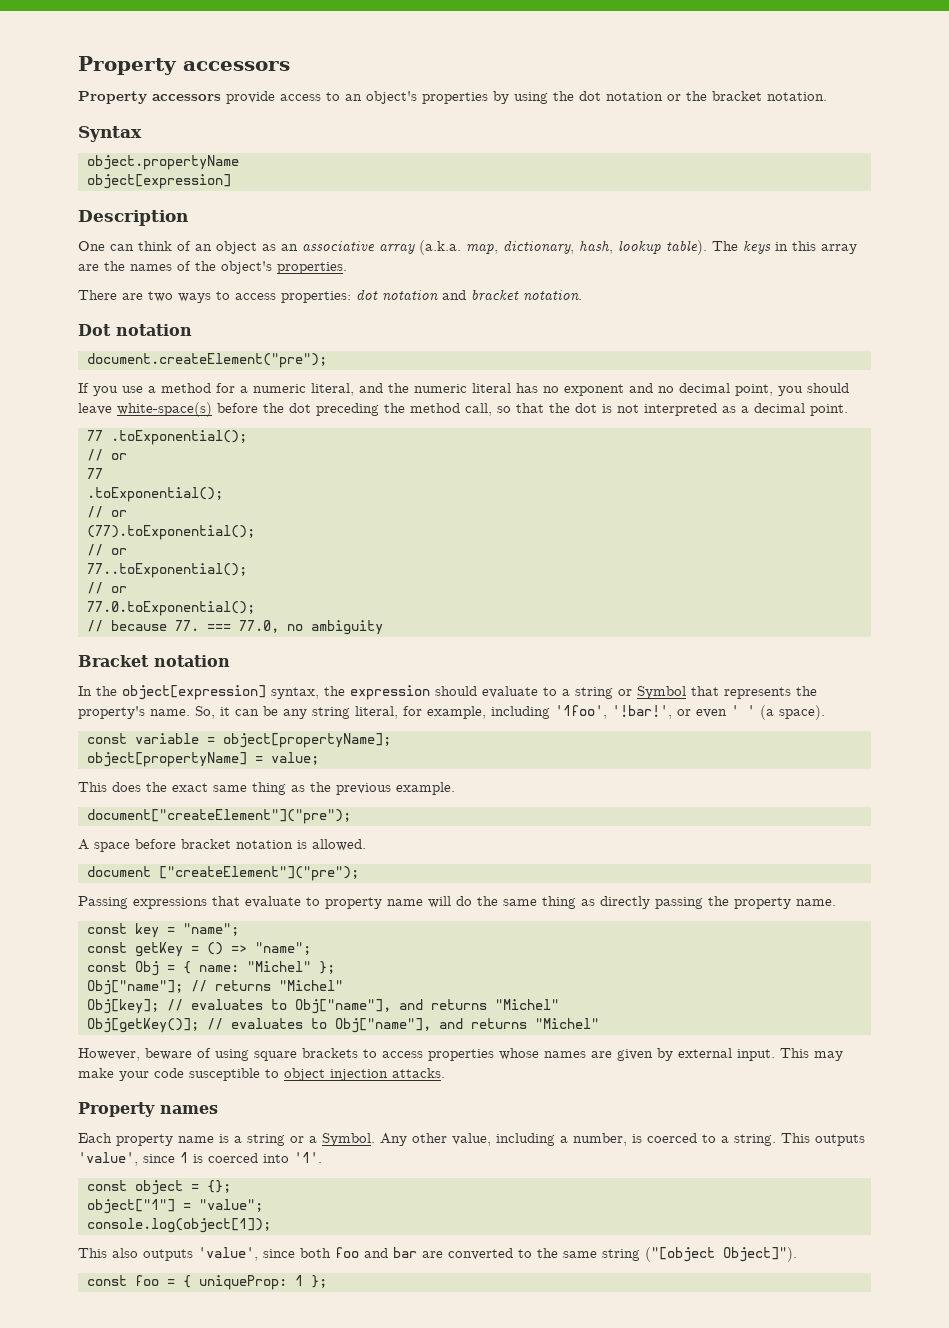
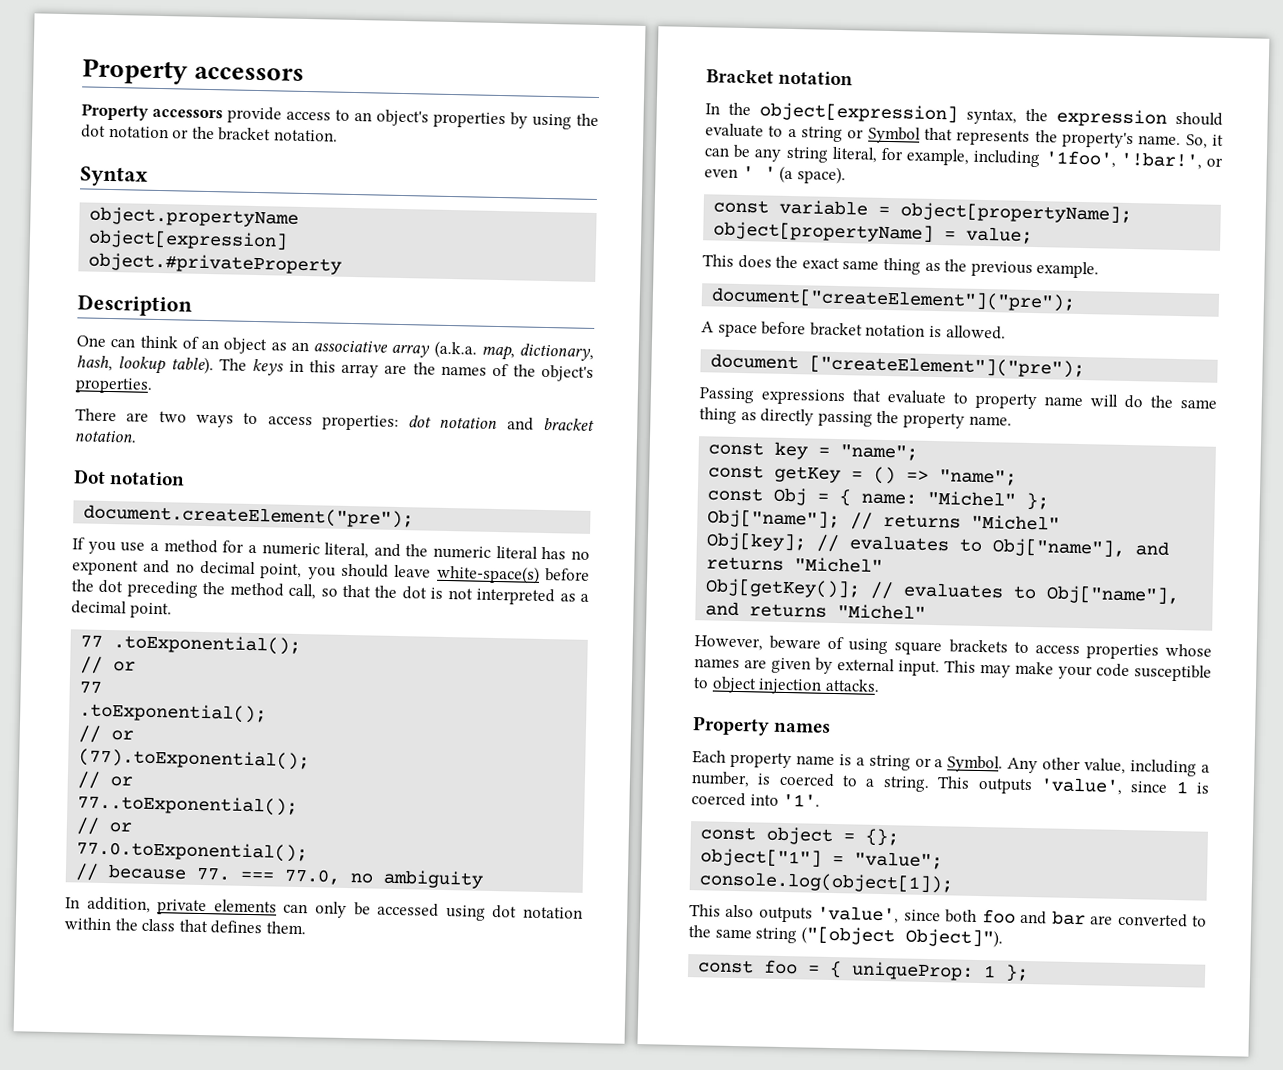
(231, 181) none -> [88,252,343,275] // object.#privateProperty
(383, 627) none -> [65,896,584,921] [64,917,306,935] // In addition, private elements can only be accessed using dot notation within the class that defines them.

